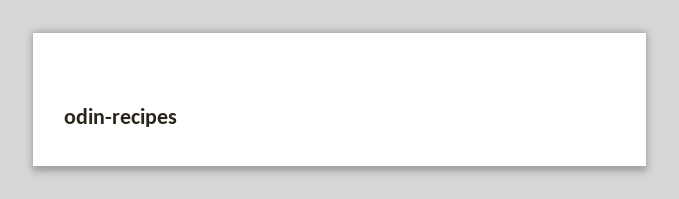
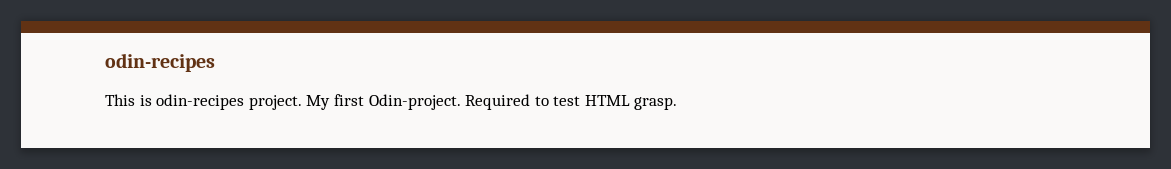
[64,108,177,127] odin-recipes -> [105,53,215,72] [105,94,678,110] odin-recipes // This is odin-recipes project. My first Odin-project. Required to test HTML grasp.

